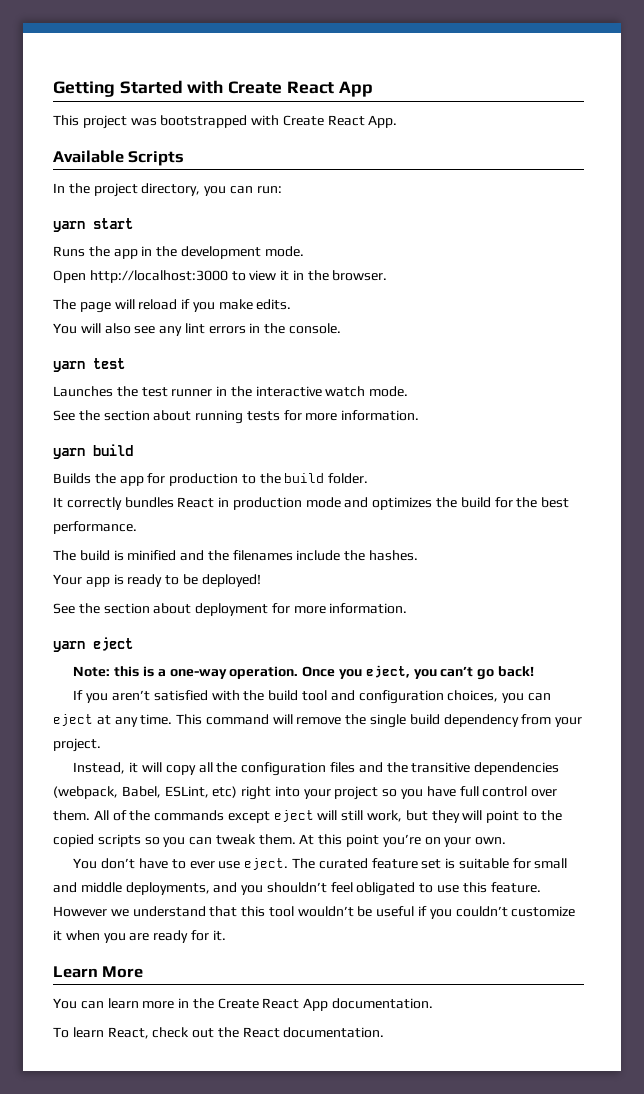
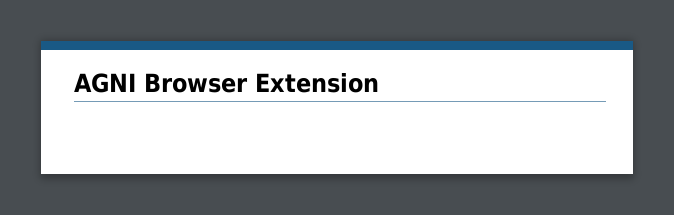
[53,80,373,97] [53,115,398,129] [53,150,185,166] [53,183,282,197] [53,218,133,232] [53,246,304,259] [53,270,388,283] [53,299,292,313] [53,323,342,336] [53,358,125,372] [53,386,409,397] [53,410,420,424] [53,444,133,459] [53,473,369,486] [53,497,570,510] [53,521,137,534] [53,550,419,561] [53,574,261,587] [53,603,408,616] [53,637,133,652] [73,665,534,680] [73,690,551,704] [53,714,583,728] [53,738,101,752] [73,762,560,776] [53,786,558,800] [53,810,562,823] [53,834,507,847] [73,858,568,870] [53,882,541,896] [53,906,576,919] [53,930,226,943] [53,966,144,978] [53,998,434,1011] [53,1027,385,1039] Getting Started with Create React App // This project was bootstrapped with Create React App. // Available Scripts // In the project directory, you can run: // yarn start // Runs the app in the development mode. // Open http://localhost:3000 to view it in the browser. // The page will reload if you make edits. // You will also see any lint errors in the console. // yarn test // Launches the test runner in the interactive watch mode. // See the section about running tests for more information. // yarn build // Builds the app for production to the build folder. // It correctly bundles React in production mode and optimizes the build for the best performance. // The build is minified and the filenames include the hashes. // Your app is ready to be deployed! // See the section about deployment for more information. // yarn eject // Note: this is a one-way operation. Once you eject, you can’t go back! // If you aren’t satisfied with the build tool and configuration choices, you can eject at any time. This command will remove the single build dependency from your project. // Instead, it will copy all the configuration files and the transitive dependencies (webpack, Babel, ESLint, etc) right into your project so you have full control over them. All of the commands except eject will still work, but they will point to the copied scripts so you can tweak them. At this point you’re on your own. // You don’t have to ever use eject. The curated feature set is suitable for small and middle deployments, and you shouldn’t feel obligated to use this feature. However we understand that this tool wouldn’t be useful if you couldn’t customize it when you are ready for it. // Learn More // You can learn more in the Create React App documentation. // To learn React, check out the React documentation. -> [74,73,379,93] AGNI Browser Extension

